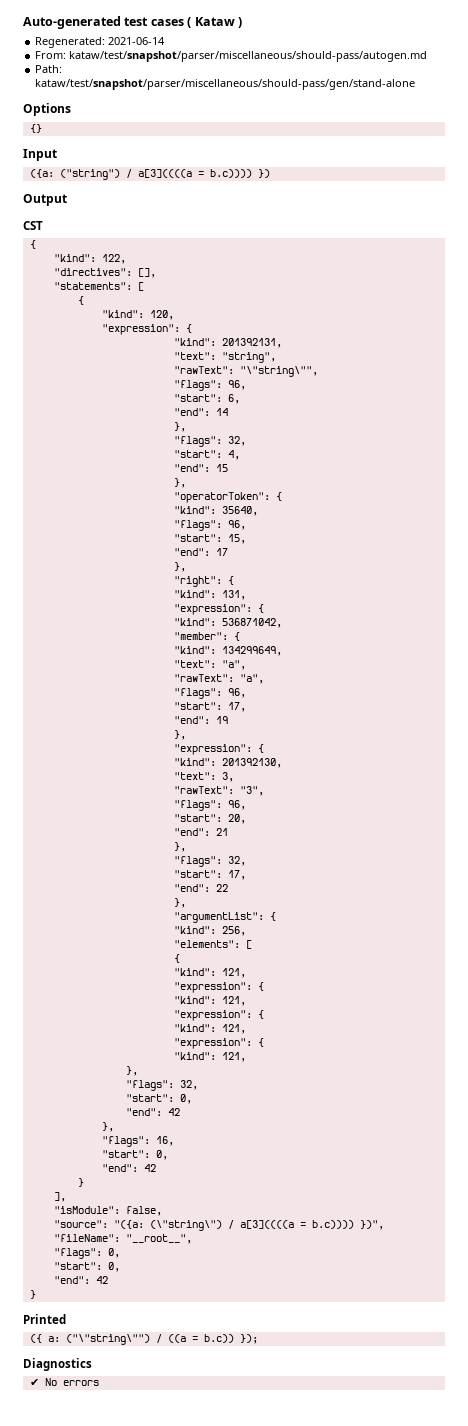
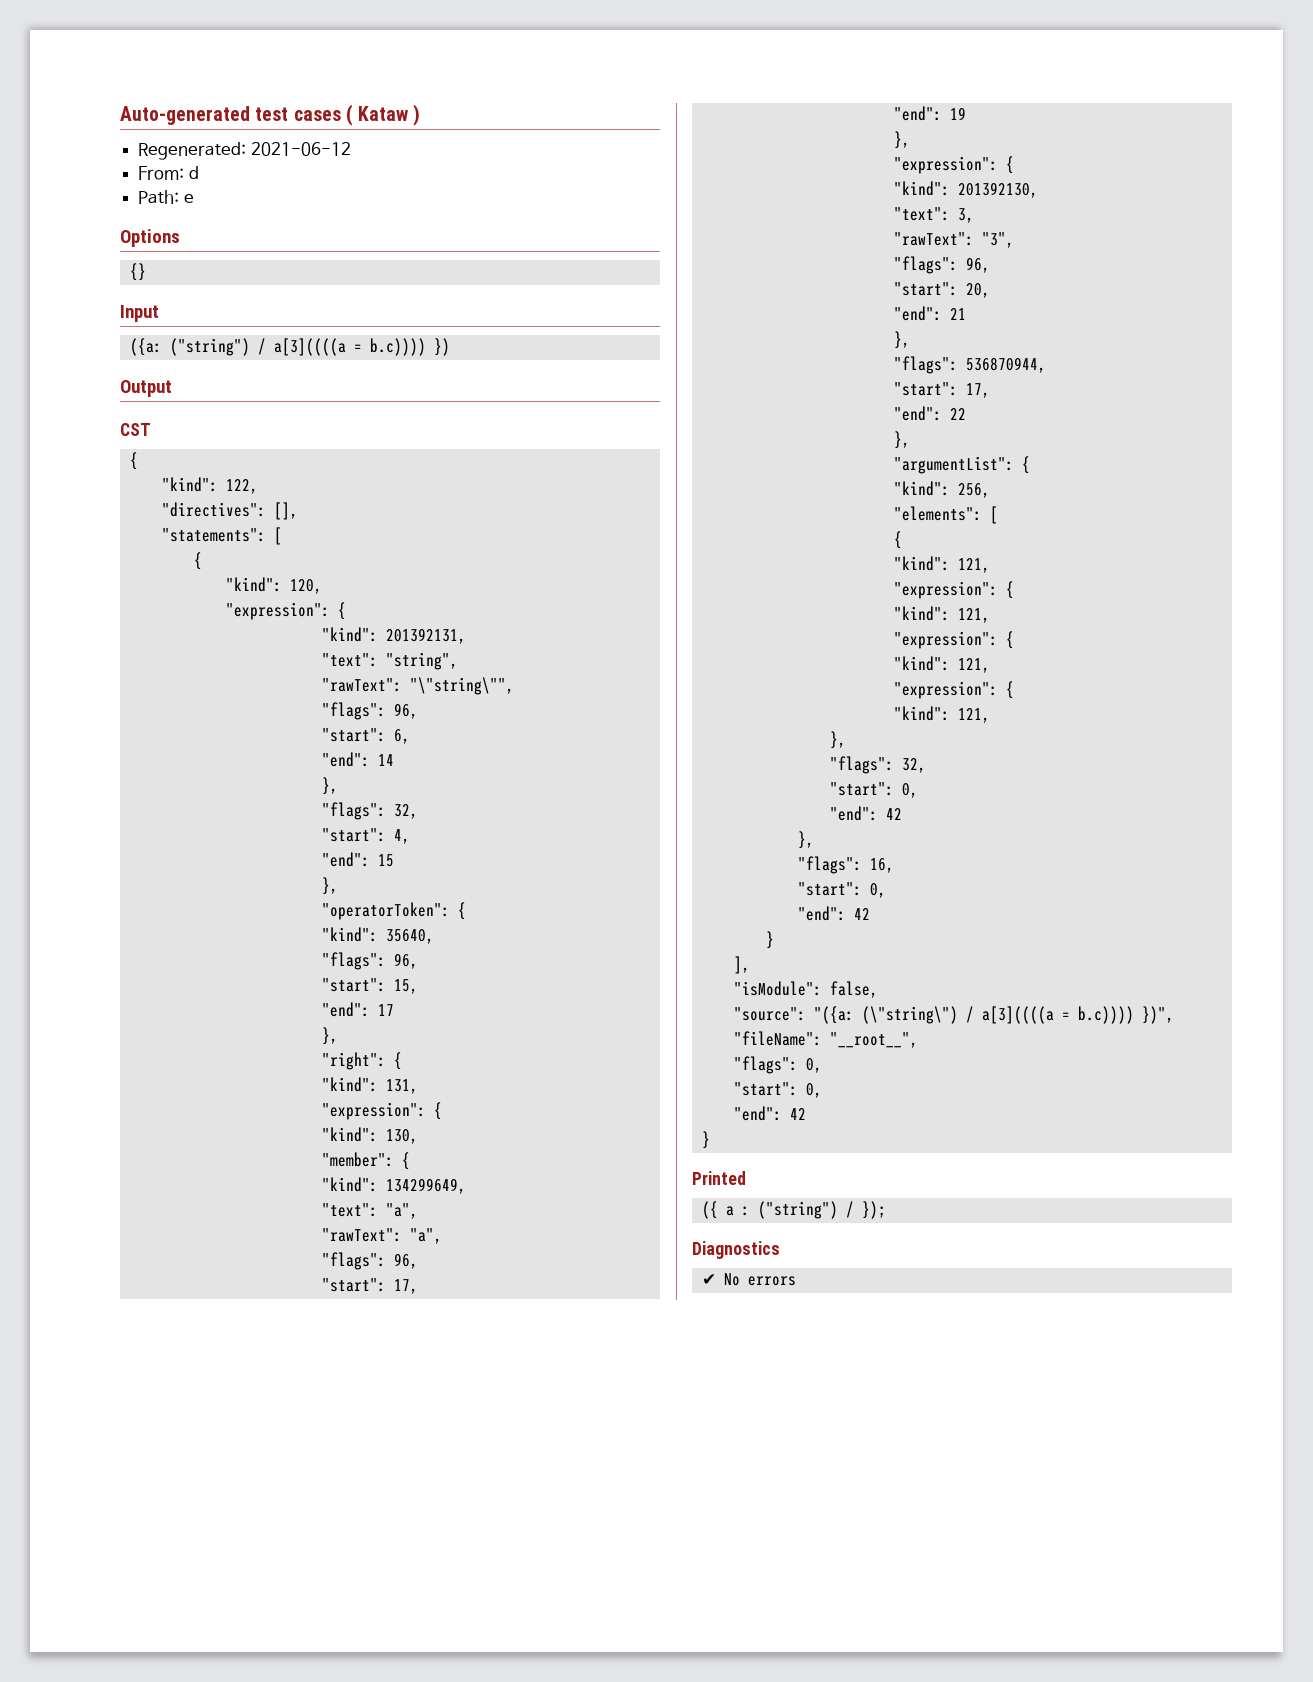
[108,37,166,45] 2021-06-14 -> [250,142,351,156] 2021-06-12
[69,51,428,62] kataw/test/snapshot/parser/miscellaneous/should-pass/autogen.md -> [188,166,199,179] d
[35,79,416,90] kataw/test/snapshot/parser/miscellaneous/should-pass/gen/stand-alone -> [183,194,194,203] e
[221,618,282,628] 536871042, -> [385,1129,418,1144] 130,
[227,856,246,866] 32, -> [965,357,1046,373] 536870944,
[47,1334,234,1345] a: ("\"string\"") / ((a = b.c)) -> [725,1201,854,1219] a : ("string") /

